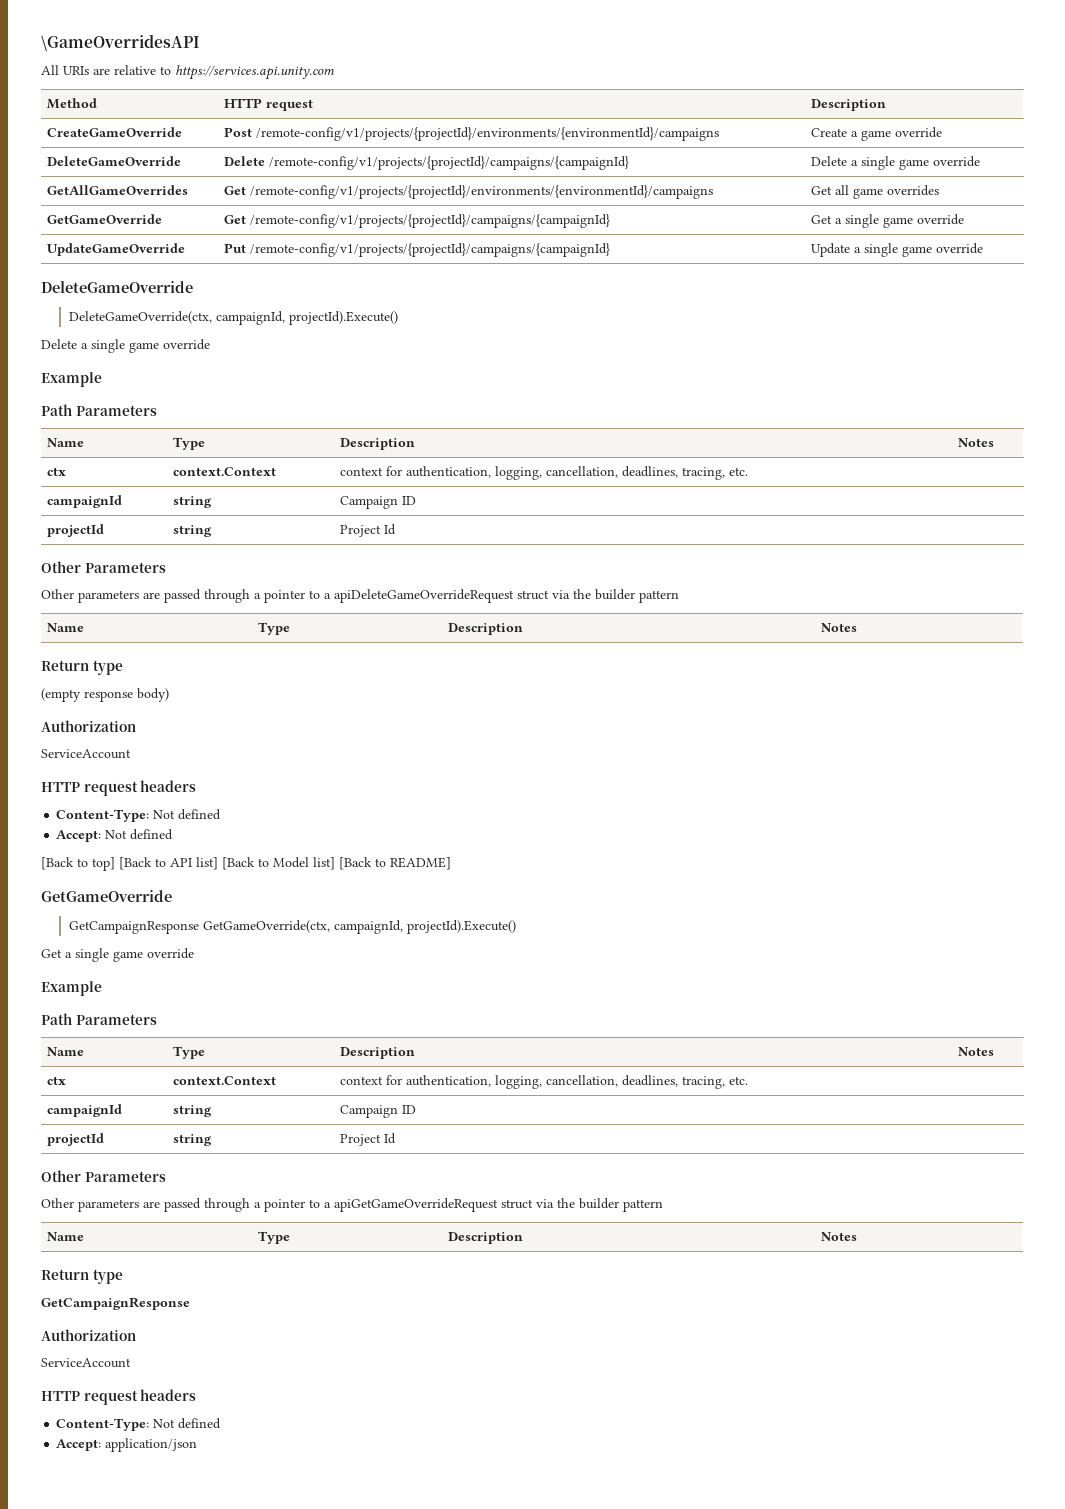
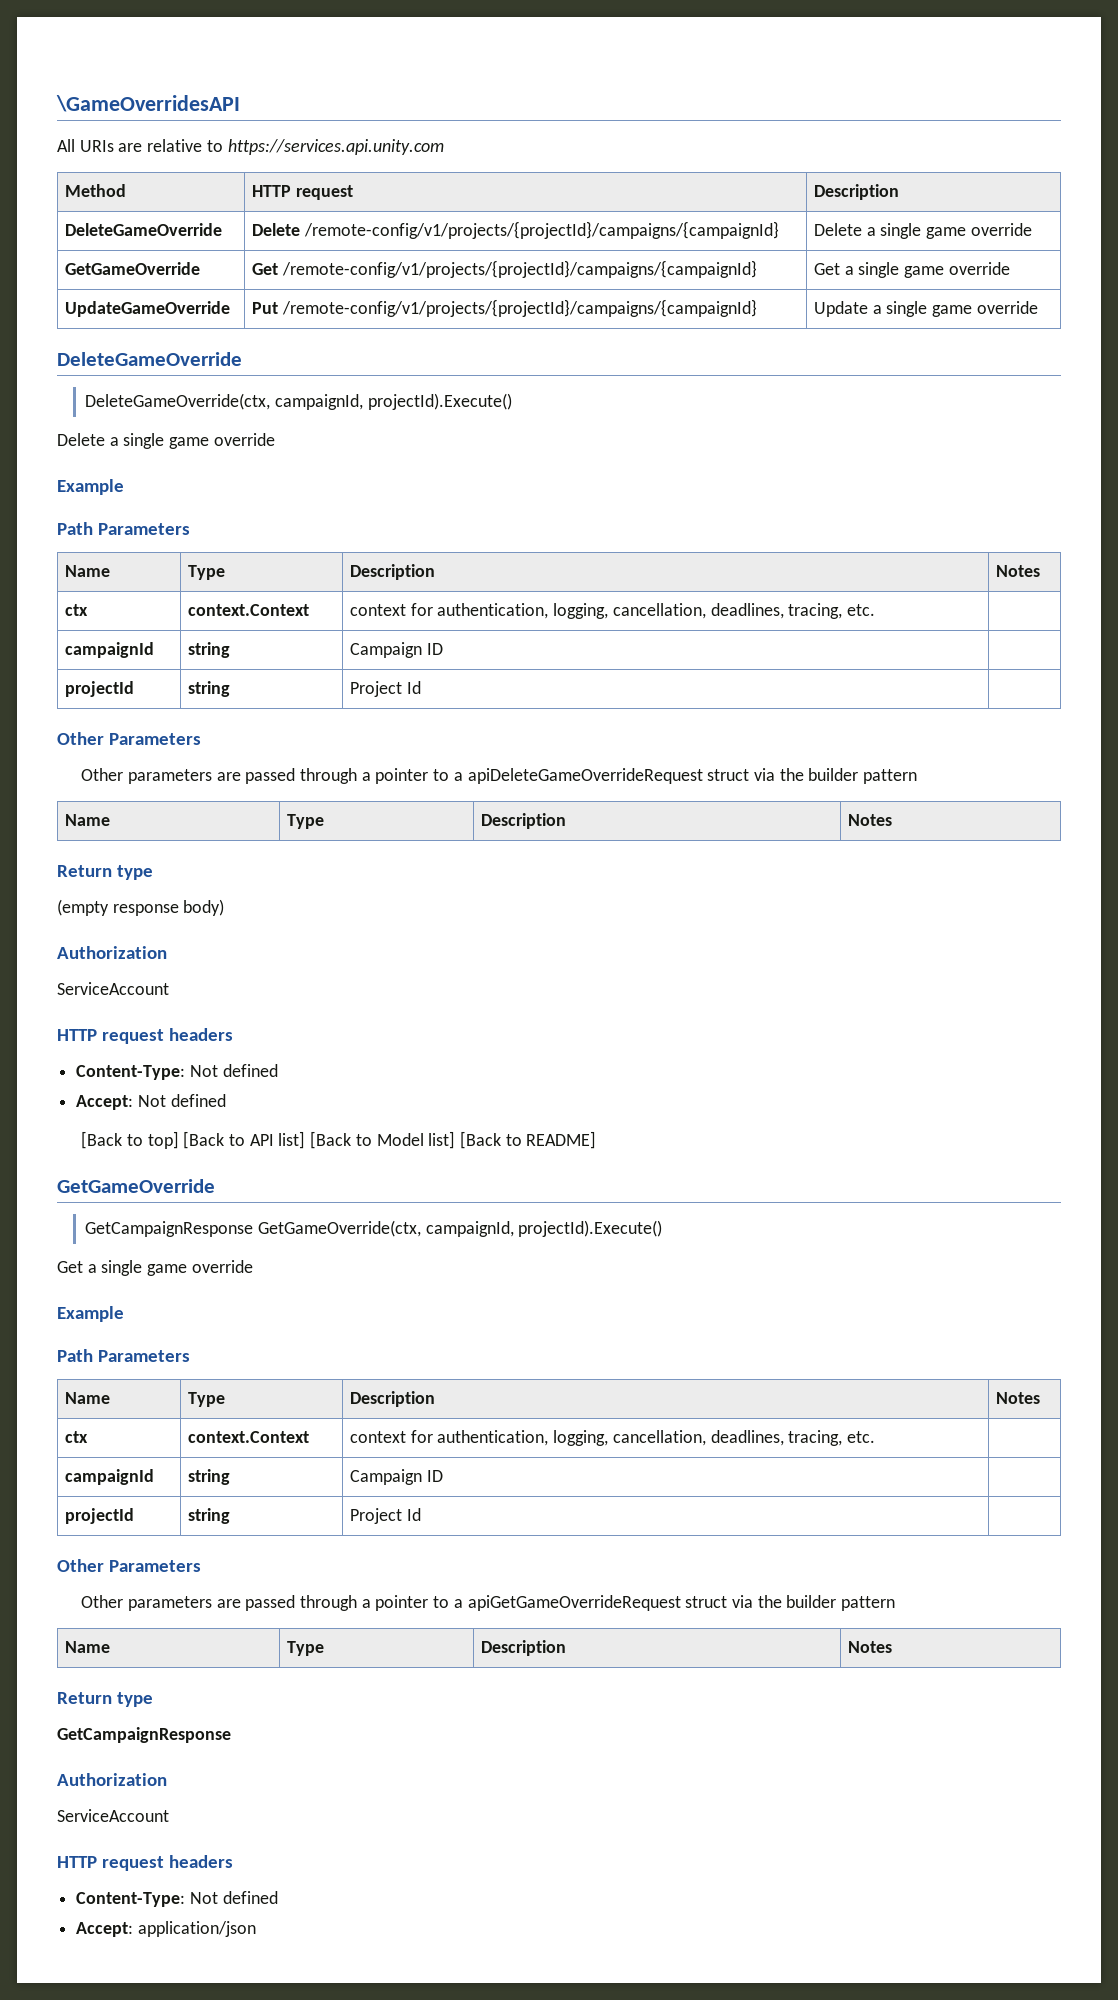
[46,127,182,137] [223,127,719,141] [810,127,942,141] // CreateGameOverride | Post /remote-config/v1/projects/{projectId}/environments/{environmentId}/campaigns | Create a game override -> (899, 192) none
[46,185,188,195] [223,185,713,199] [810,185,939,199] // GetAllGameOverrides | Get /remote-config/v1/projects/{projectId}/environments/{environmentId}/campaigns | Get all game overrides -> (1032, 229) none

